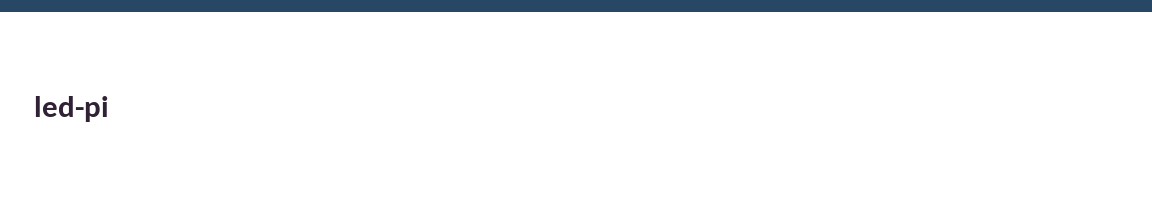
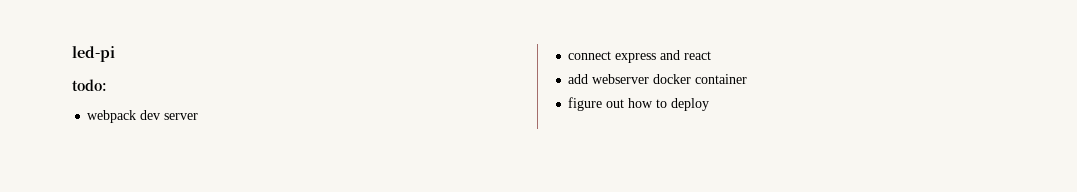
(109, 109) none -> [72,79,107,91] [87,110,199,123] [568,50,712,63] [568,74,748,84] [568,97,710,111] // todo: // webpack dev server // connect express and react // add webserver docker container // figure out how to deploy

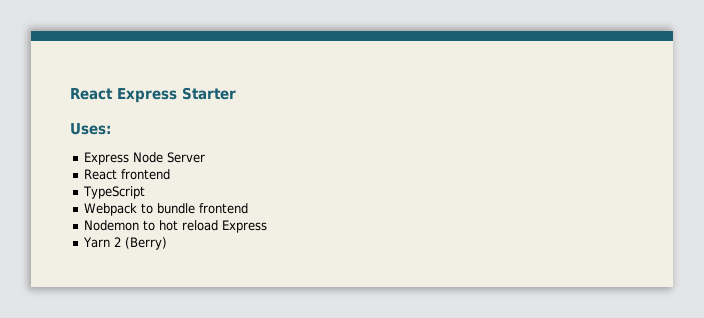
[72,46,115,62] [72,79,107,91] [87,110,199,123] [568,50,712,63] [568,74,748,84] [568,97,710,111] led-pi // todo: // webpack dev server // connect express and react // add webserver docker container // figure out how to deploy -> [70,87,236,103] [70,123,111,135] [84,152,206,165] [84,169,171,180] [83,186,146,199] [84,203,249,216] [84,220,268,233] [83,237,168,250] React Express Starter // Uses: // Express Node Server // React frontend // TypeScript // Webpack to bundle frontend // Nodemon to hot reload Express // Yarn 2 (Berry)

